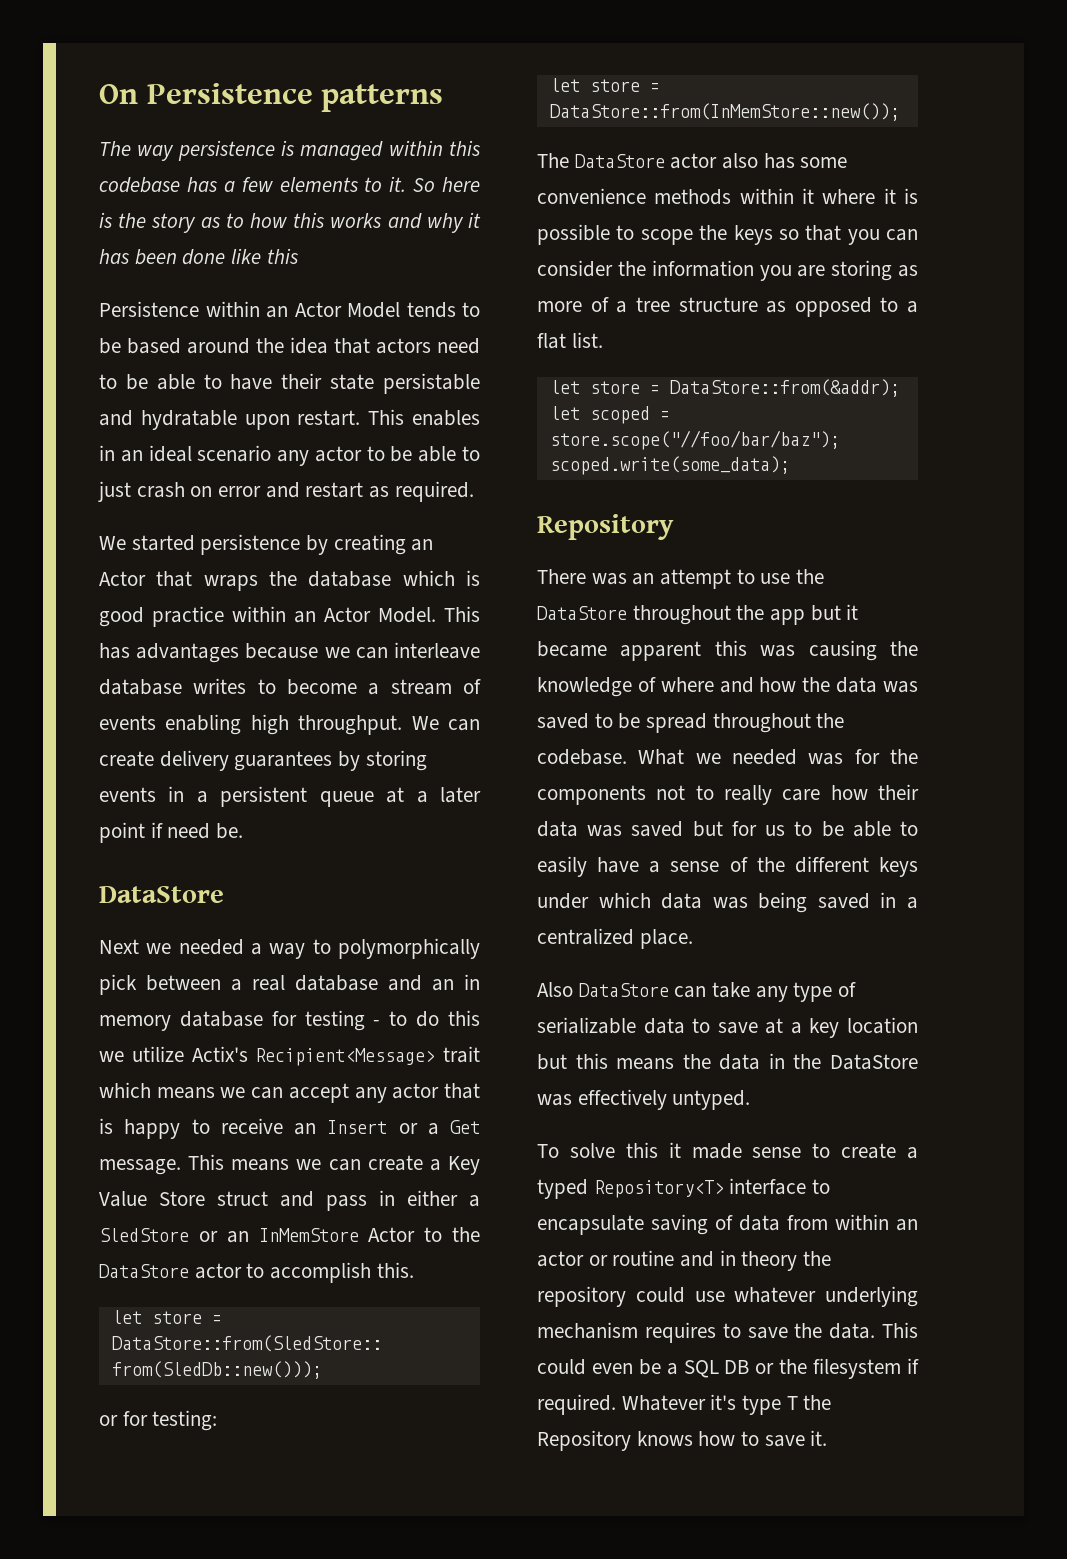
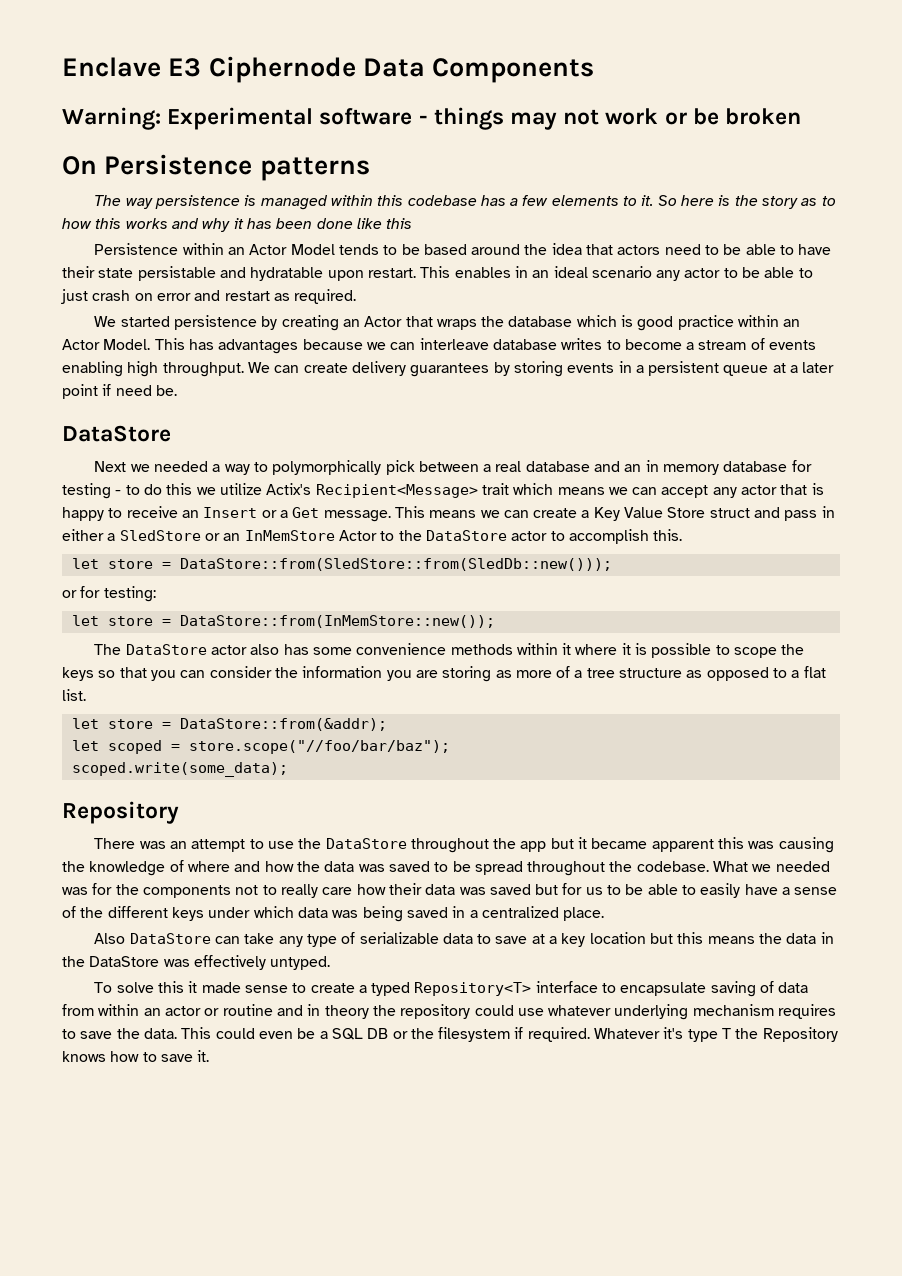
(99, 94) none -> [62,56,595,83] [62,107,802,130] Enclave E3 Ciphernode Data Components // Warning: Experimental software - things may not work or be broken //

